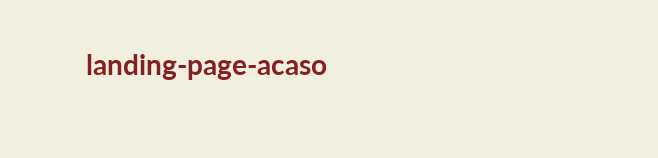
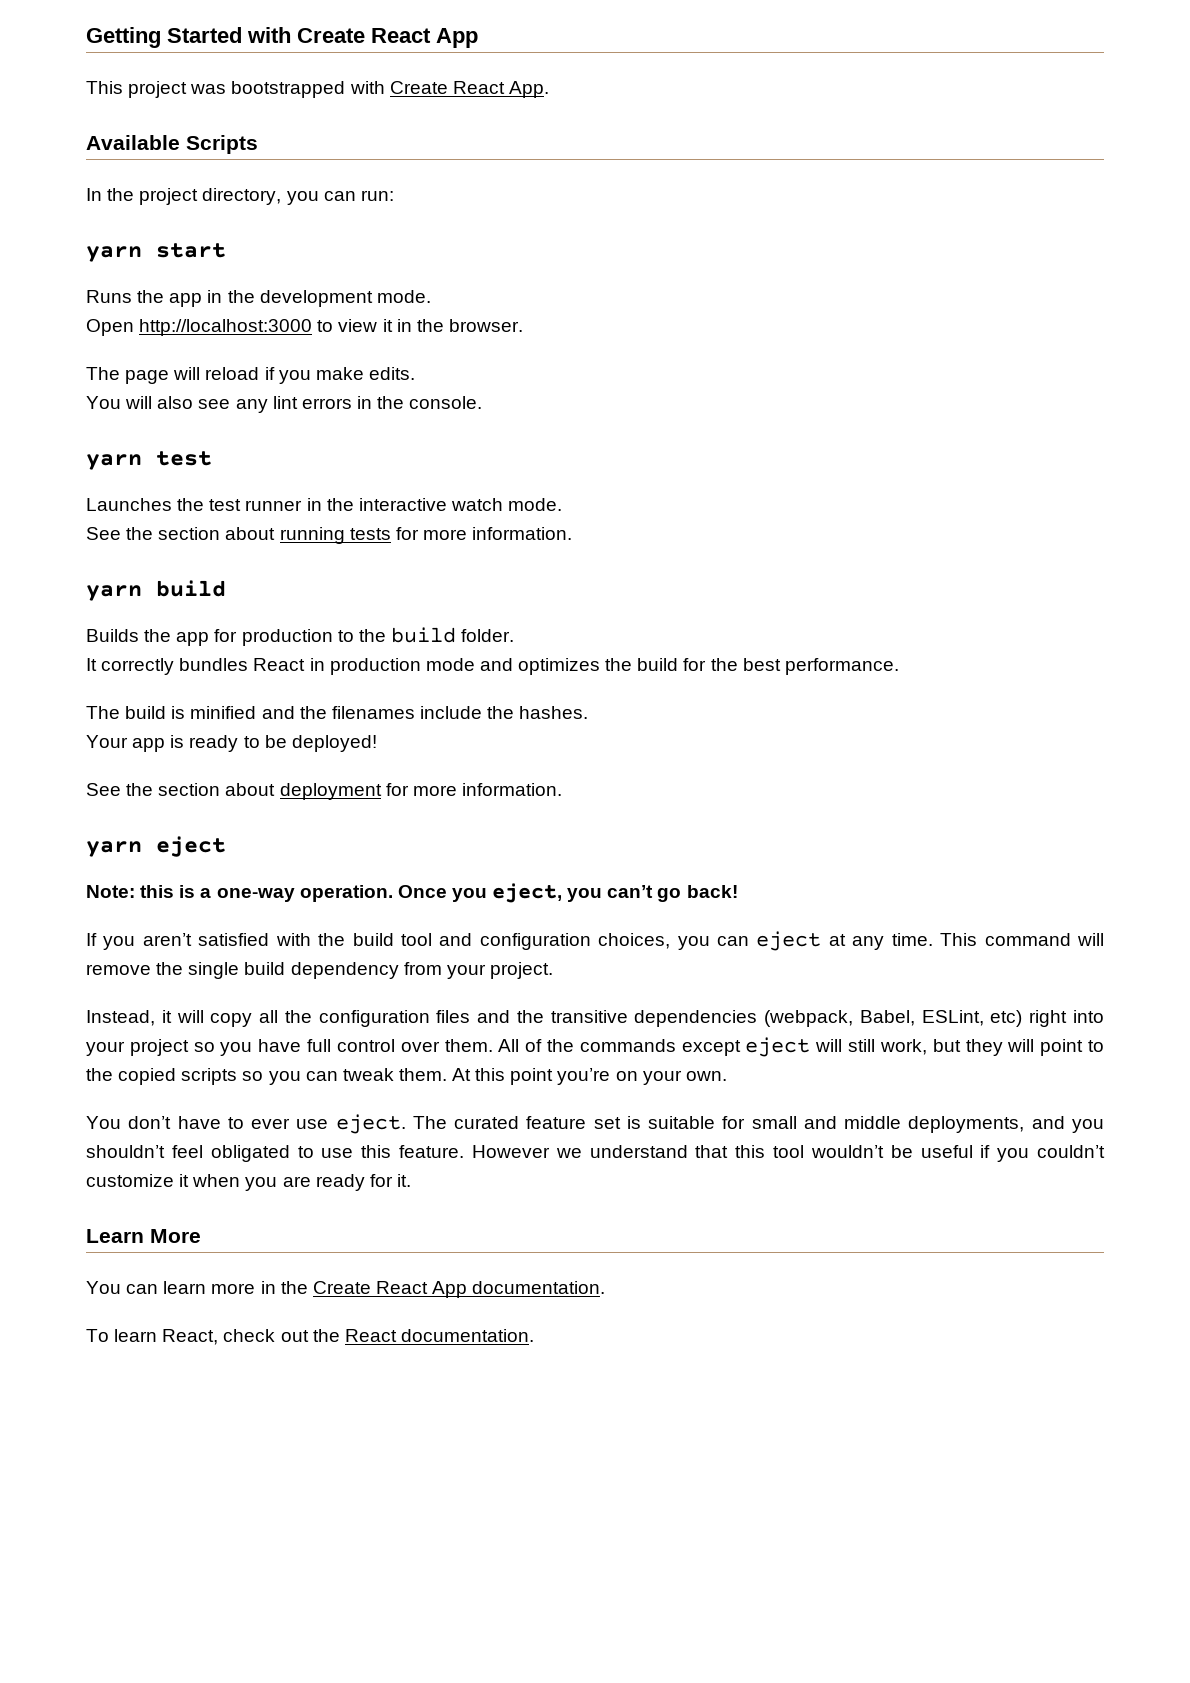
[86,54,327,80] landing-page-acaso -> [86,27,478,48] [86,81,549,98] [86,135,258,154] [86,188,394,205] [86,243,226,262] [86,290,431,307] [86,319,523,336] [86,367,415,384] [86,396,483,413] [86,451,212,470] [86,498,563,511] [86,527,573,544] [86,580,226,601] [86,627,515,646] [86,658,899,675] [86,706,589,719] [86,735,377,752] [86,783,562,800] [86,836,226,857] [86,883,738,903] [86,931,1104,951] [86,962,553,979] [86,1010,1104,1027] [86,1037,1105,1057] [86,1068,727,1085] [86,1114,1105,1134] [86,1145,1106,1162] [86,1174,411,1191] [86,1229,201,1243] [86,1281,606,1298] [86,1329,534,1345] Getting Started with Create React App // This project was bootstrapped with Create React App. // Available Scripts // In the project directory, you can run: // yarn start // Runs the app in the development mode. // Open http://localhost:3000 to view it in the browser. // The page will reload if you make edits. // You will also see any lint errors in the console. // yarn test // Launches the test runner in the interactive watch mode. // See the section about running tests for more information. // yarn build // Builds the app for production to the build folder. // It correctly bundles React in production mode and optimizes the build for the best performance. // The build is minified and the filenames include the hashes. // Your app is ready to be deployed! // See the section about deployment for more information. // yarn eject // Note: this is a one-way operation. Once you eject, you can’t go back! // If you aren’t satisfied with the build tool and configuration choices, you can eject at any time. This command will remove the single build dependency from your project. // Instead, it will copy all the configuration files and the transitive dependencies (webpack, Babel, ESLint, etc) right into your project so you have full control over them. All of the commands except eject will still work, but they will point to the copied scripts so you can tweak them. At this point you’re on your own. // You don’t have to ever use eject. The curated feature set is suitable for small and middle deployments, and you shouldn’t feel obligated to use this feature. However we understand that this tool wouldn’t be useful if you couldn’t customize it when you are ready for it. // Learn More // You can learn more in the Create React App documentation. // To learn React, check out the React documentation.

